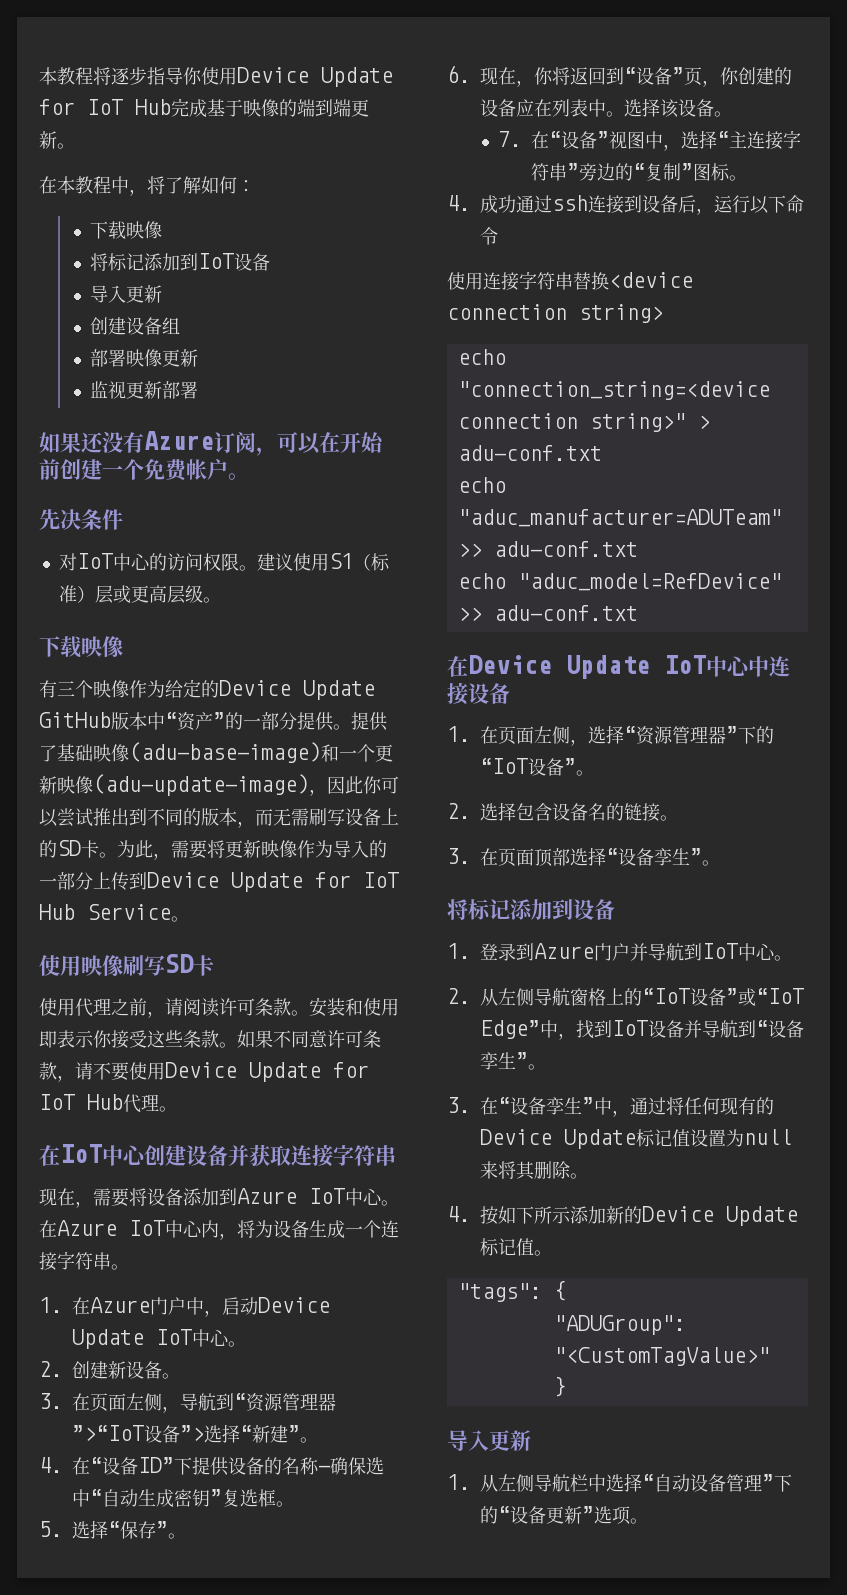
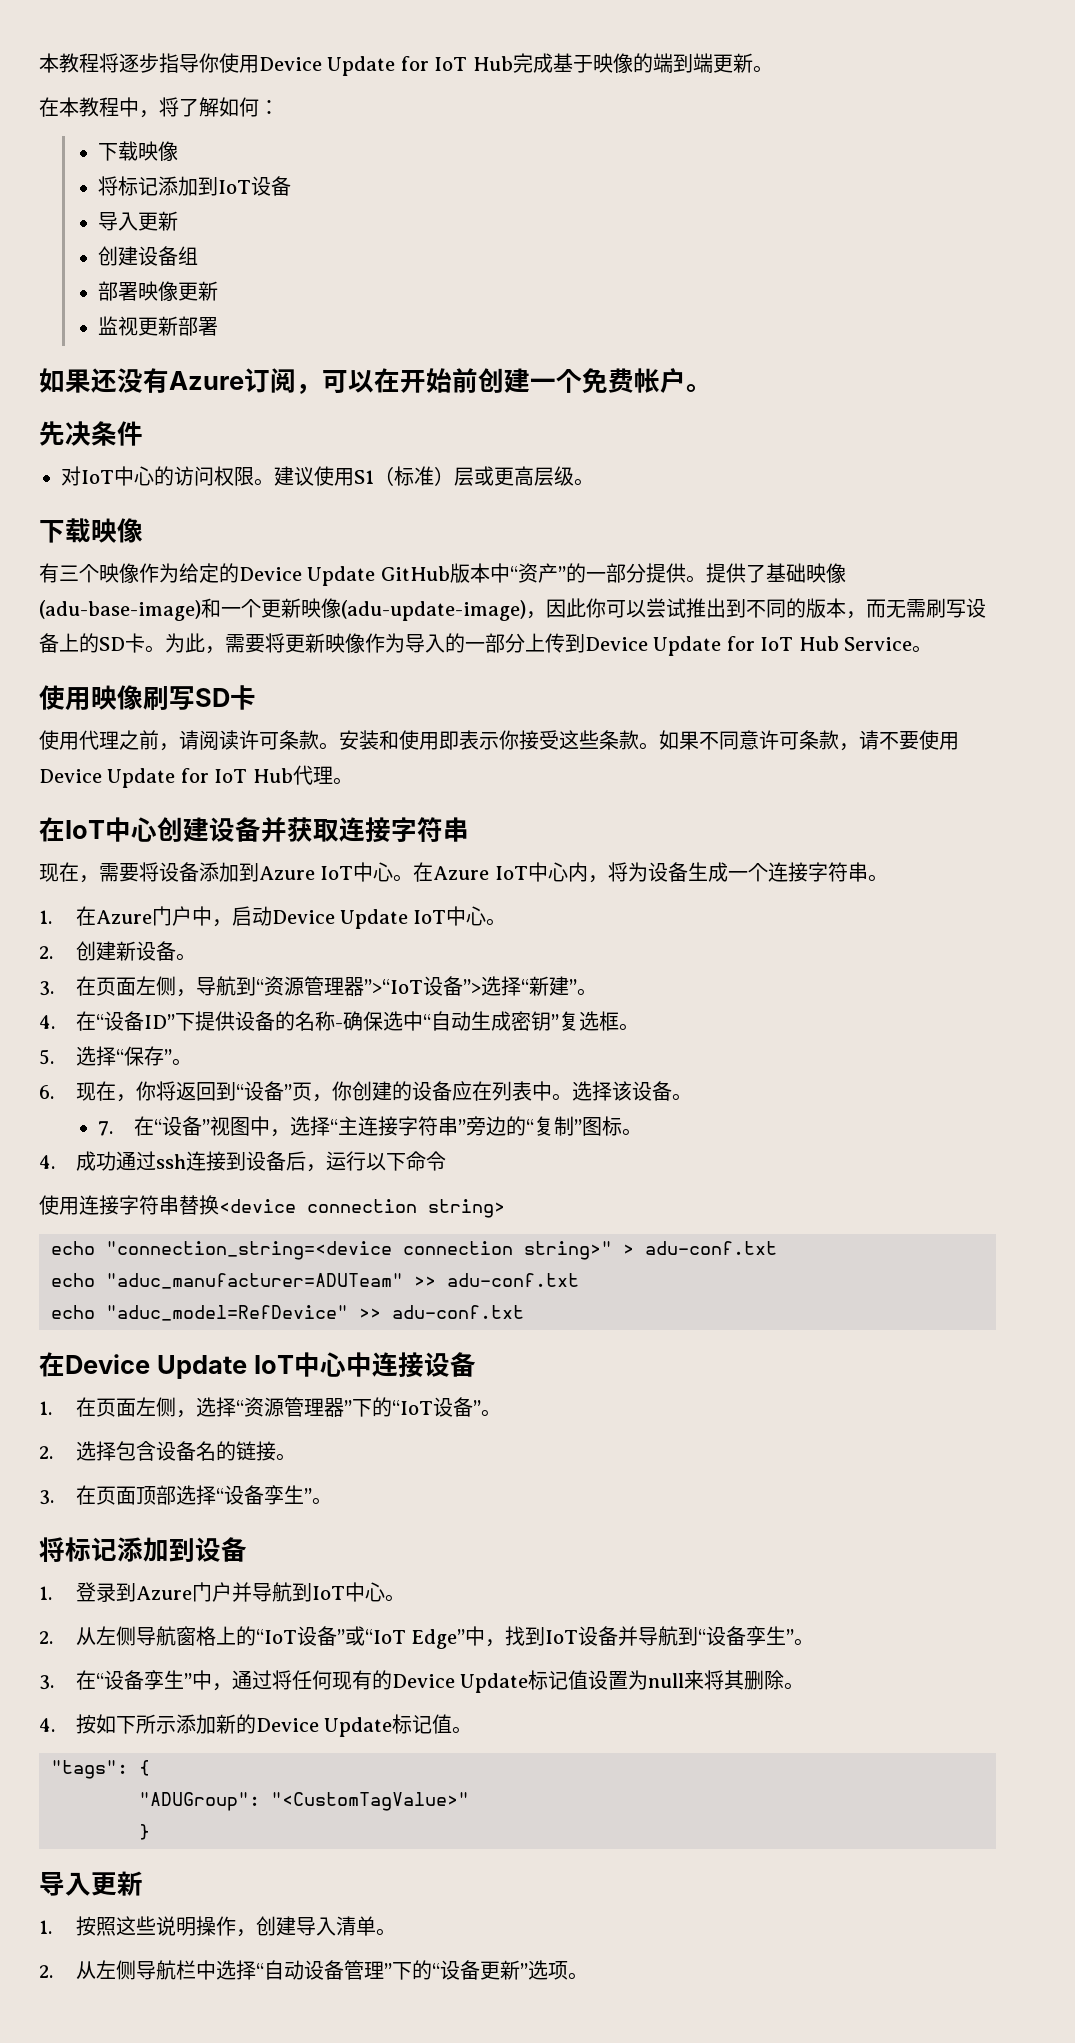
(471, 1482) none -> [75,1916,396,1937] [39,1965,53,1978] 按照这些说明操作，创建导入清单。 // 2.

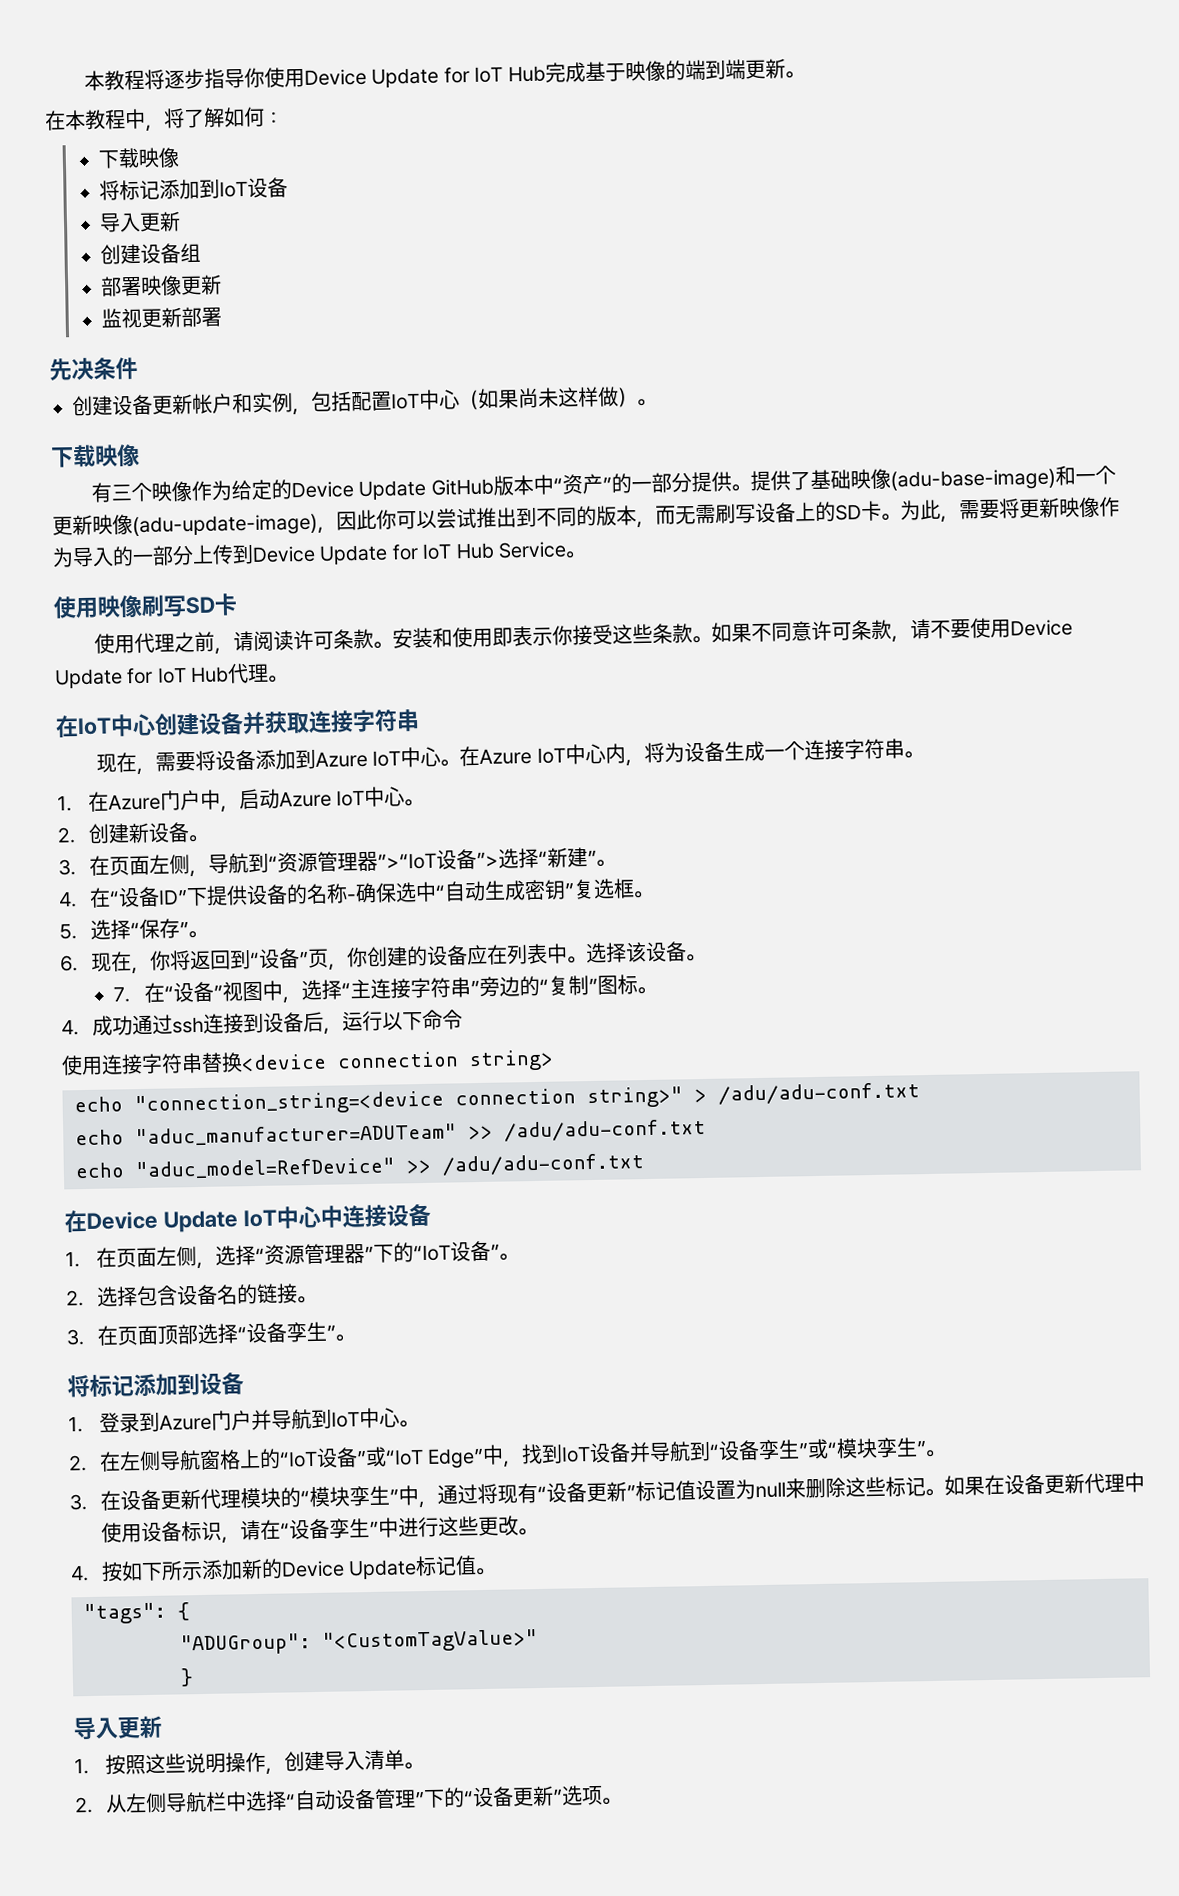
[39,368,712,394] [39,421,143,446] [61,466,574,486] 如果还没有Azure订阅，可以在开始前创建一个免费帐户。 // 先决条件 // 对IoT中心的访问权限。建议使用S1（标准）层或更高层级 -> [49,356,138,381] [72,386,638,417] 先决条件 // 创建设备更新帐户和实例，包括配置IoT中心（如果尚未这样做）
[271,909,408,929] Device Update -> [278,790,332,808] Azure
[645,1241,777,1255] adu-conf.txt -> [718,1082,920,1105] /adu/adu-conf.txt
[447,1273,579,1287] adu-conf.txt -> [504,1118,706,1142] /adu/adu-conf.txt
[392,1305,524,1319] adu-conf.txt -> [442,1153,644,1176] /adu/adu-conf.txt
[75,1627,96,1645] 从 -> [98,1451,121,1472] 在
[793,1638,814,1646] [39,1675,54,1690] 。 // 3. -> [807,1437,947,1460] [69,1472,1145,1511] [100,1519,261,1544] 或“模块孪生”。 // 3.在设备更新代理模块的“模块孪生”中，通过将现有“设备更新”标记值设置为null来删除这些标记。如果在设备更新代理中使用设备标识，请
[211,1670,784,1693] ，通过将任何现有的Device Update标记值设置为null来将其删除 -> [397,1515,519,1538] 进行这些更改

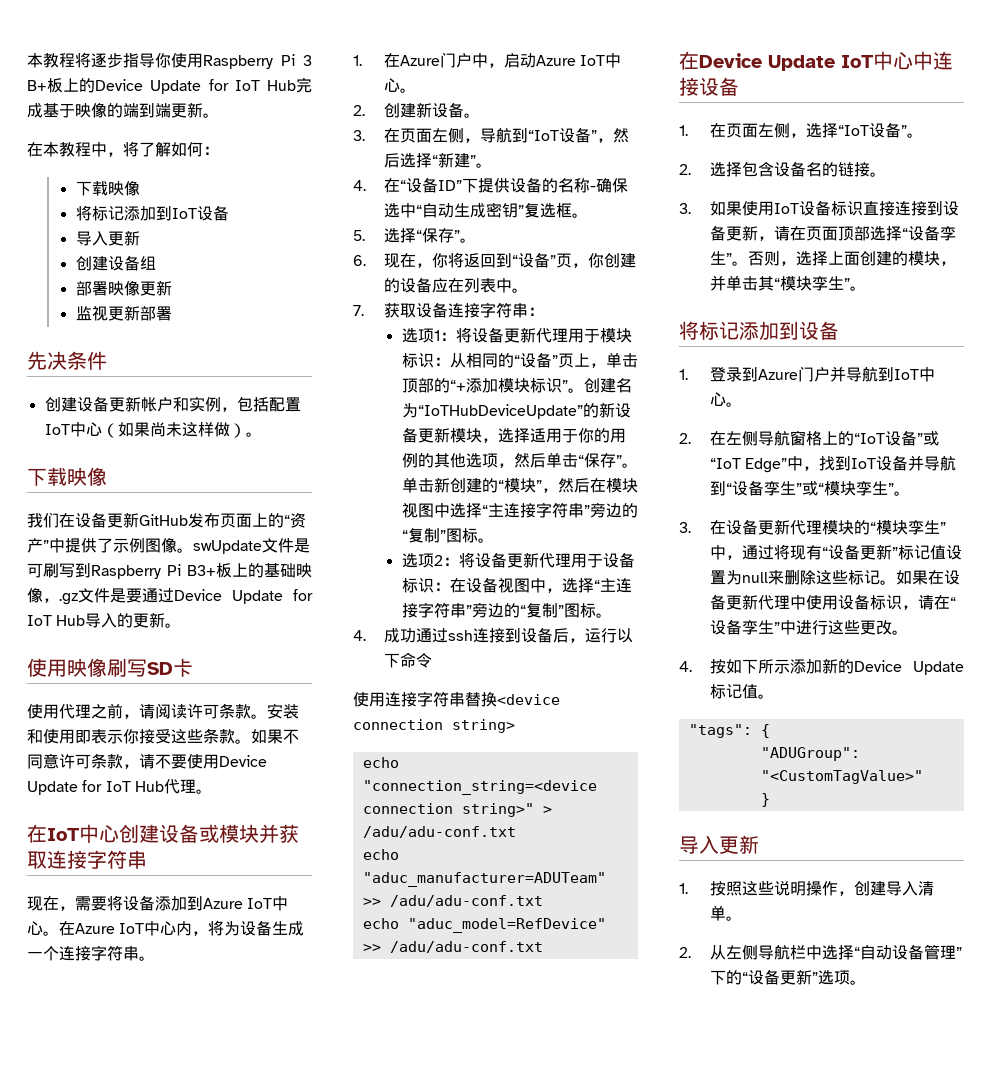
(305, 78) none -> [203,54,312,69] [27,78,95,93] Raspberry Pi 3 B+板上的
[90,465,1116,503] [52,496,1120,538] [52,541,567,568] 有三个映像作为给定的Device Update GitHub版本中“资产”的一部分提供。提供了基础映像(adu-base-image)和一个更新映像(adu-update-image)，因此你可以尝试推出到不同的版本，而无需刷写设备上的SD卡。为此，需要将更新映像作为导入的一部分上传到Device Update for IoT Hub Service -> [27,512,306,528] [27,538,310,554] [27,563,312,579] [27,588,313,605] [27,612,166,628] 我们在设备更新GitHub发布页面上的“资产”中提供了示例图像。swUpdate文件是可刷写到Raspberry Pi B3+板上的基础映像，.gz文件是要通过Device Update for IoT Hub导入的更新
(244, 723) none -> [199,824,259,843] 或模块
[267,849,499,873] “资源管理器”>“IoT设备”> -> [527,127,629,143] [383,153,400,168] “IoT设备”，然后
[584,941,706,964] [112,981,223,1003] 选择该设备。 // 7.在“设备” -> [353,302,544,318] [401,327,632,343] [401,352,638,368] [401,378,632,393] [401,402,631,419] [401,427,626,443] [401,452,638,468] [401,477,638,493] [401,502,638,518] [401,528,494,543] [401,552,635,568] [401,577,498,593] // 7.获取设备连接字符串： // 选项1：将设备更新代理用于模块标识：从相同的“设备”页上，单击顶部的“+添加模块标识”。创建名为“IoTHubDeviceUpdate”的新设备更新模块，选择适用于你的用例的其他选项，然后单击“保存”。单击新创建的“模块”，然后在模块视图中选择“主连接字符串”旁边的“复制”图标。 // 选项2：将设备更新代理用于设备标识：在设备
[254,1242,414,1265] “资源管理器”下的 -> (838, 130) none
(84, 1337) none -> [709,200,959,216] [709,225,790,241] 如果使用IoT设备标识直接连接到设备更新，请
(355, 1338) none -> [747,251,956,266] [709,275,866,291] 否则，选择上面创建的模块，并单击其“模块孪生”。

